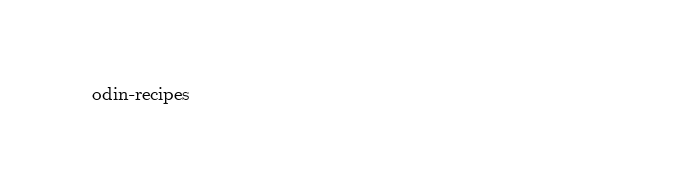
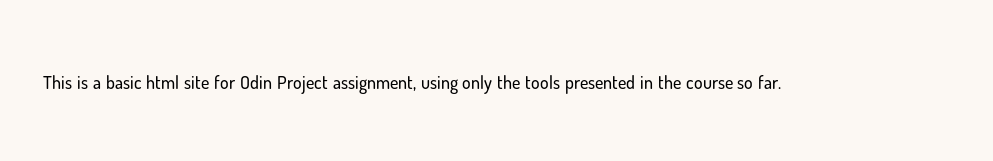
[92,87,189,104] odin-recipes -> [43,75,782,94] This is a basic html site for Odin Project assignment, using only the tools presented in the course so far.

